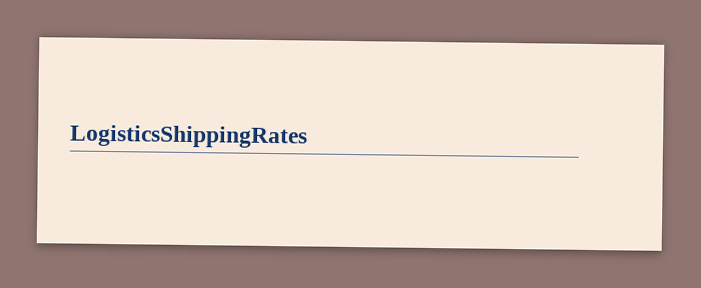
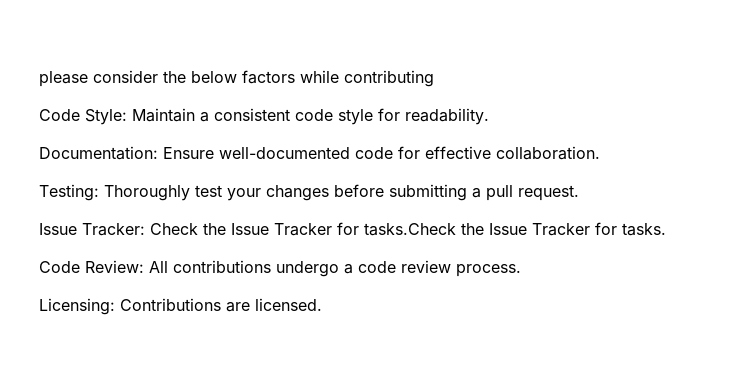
[69,124,308,149] LogisticsShippingRates -> [39,70,434,87] [39,108,489,125] [39,146,600,160] [39,184,579,201] [39,222,666,236] [39,260,521,277] [39,298,322,315] please consider the below factors while contributing // Code Style: Maintain a consistent code style for readability. // Documentation: Ensure well-documented code for effective collaboration. // Testing: Thoroughly test your changes before submitting a pull request. // Issue Tracker: Check the Issue Tracker for tasks.Check the Issue Tracker for tasks. // Code Review: All contributions undergo a code review process. // Licensing: Contributions are licensed.

